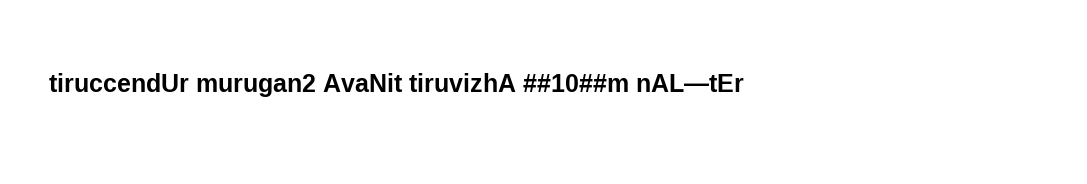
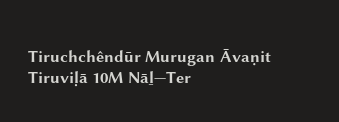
[49,73,744,97] tiruccendUr murugan2 AvaNit tiruvizhA ##10##m nAL—tEr -> [28,49,271,66] [28,71,191,87] Tiruchchêndūr Murugan Āvaṇit Tiruviḷā 10M Nāḻ—Ter

